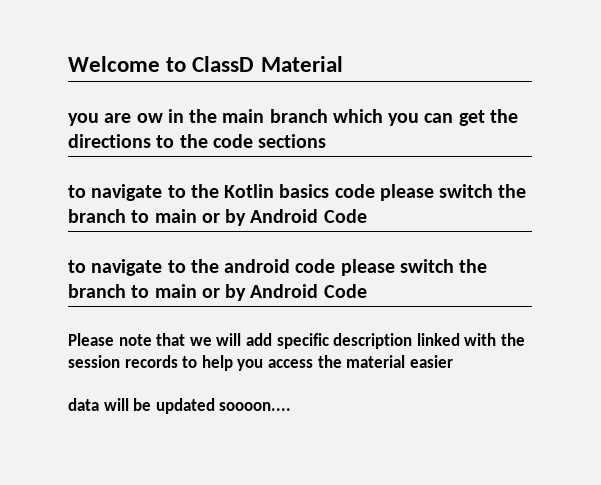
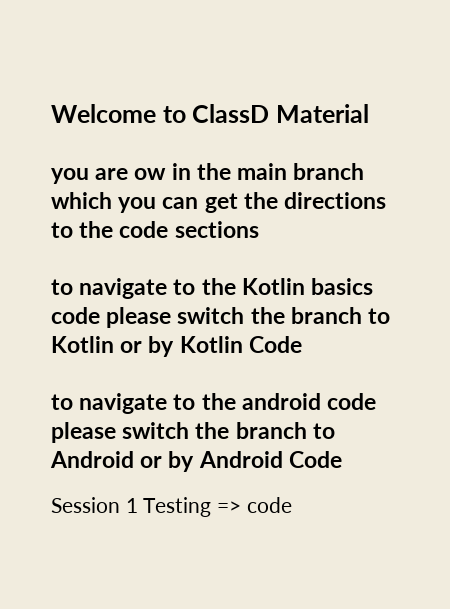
[154,209,319,226] main or by Android -> [51,336,243,357] Kotlin or by Kotlin
[154,284,367,301] [68,333,525,349] [68,355,453,371] [68,398,292,414] main or by Android Code // Please note that we will add specific description linked with the session records to help you access the material easier // data will be updated soooon.... -> [50,451,342,472] [51,497,292,517] Android or by Android Code // Session 1 Testing => code

